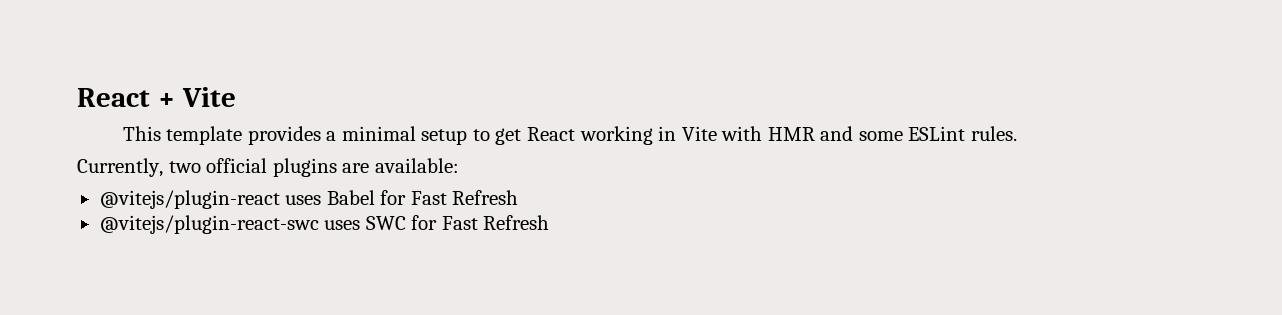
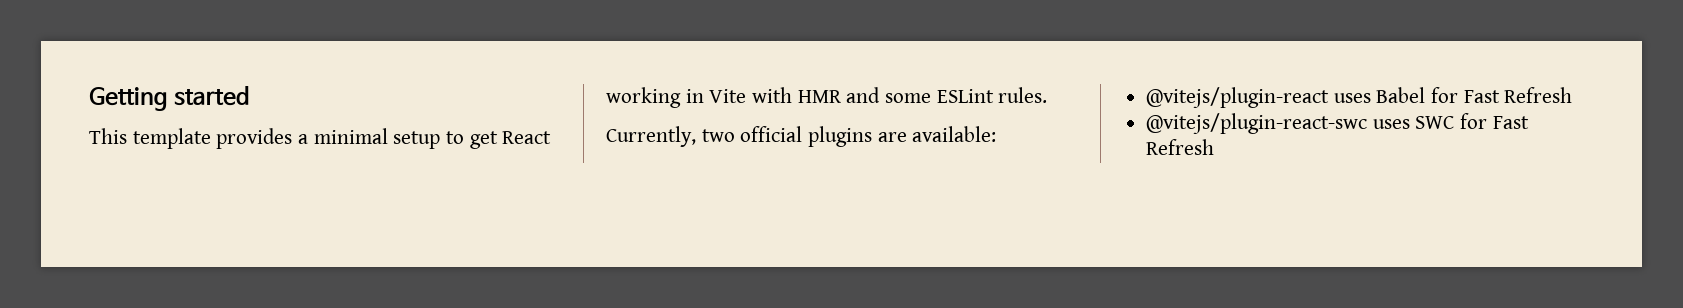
[77,87,236,107] React + Vite -> [89,86,251,111] Getting started

